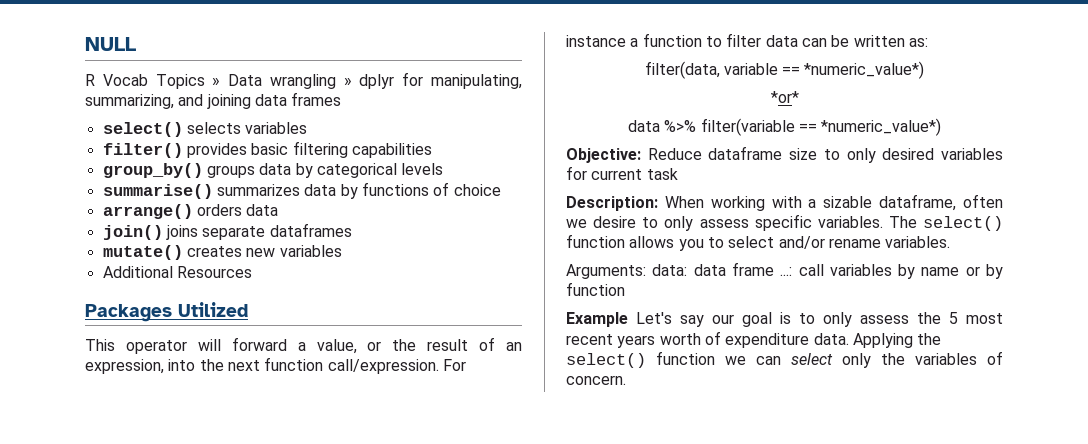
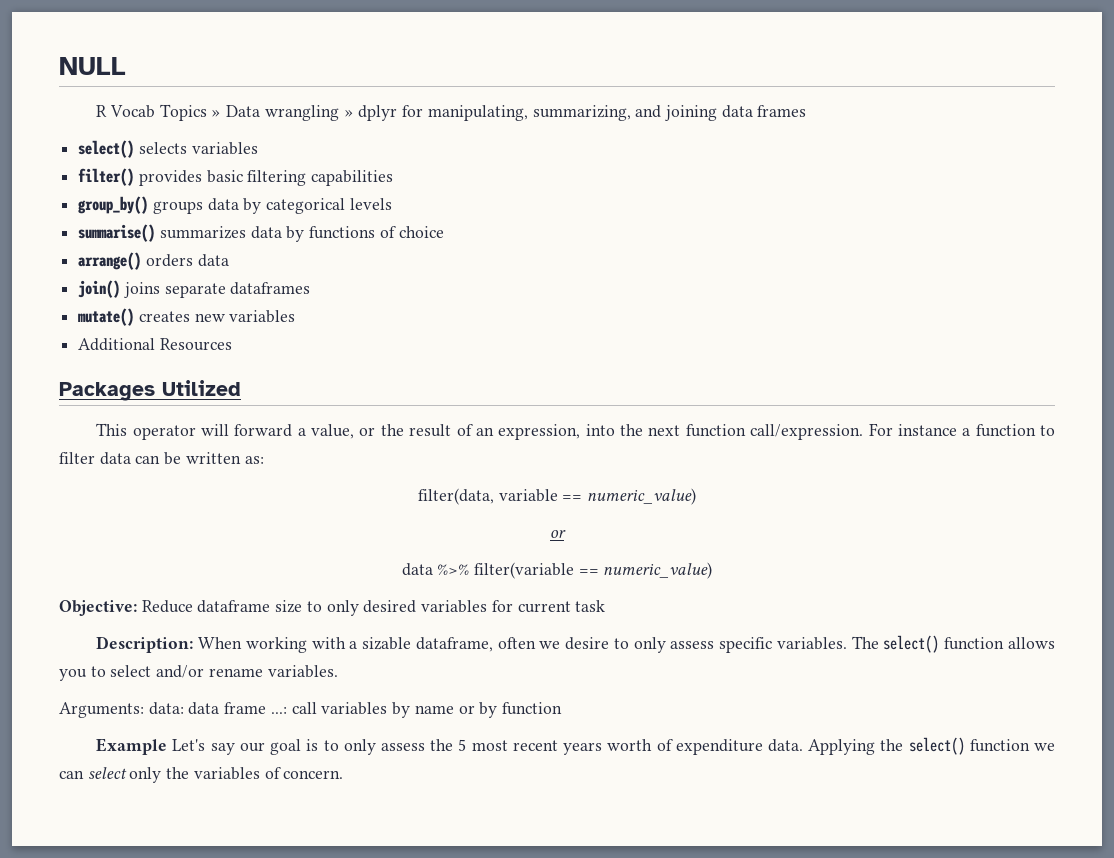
[804,61,925,79] [770,91,799,103] *numeric_value*) // *or* -> [587,488,697,505] [550,530,566,538] numeric_value) // or
[821,118,942,136] *numeric_value*) -> [603,562,713,579] numeric_value)

